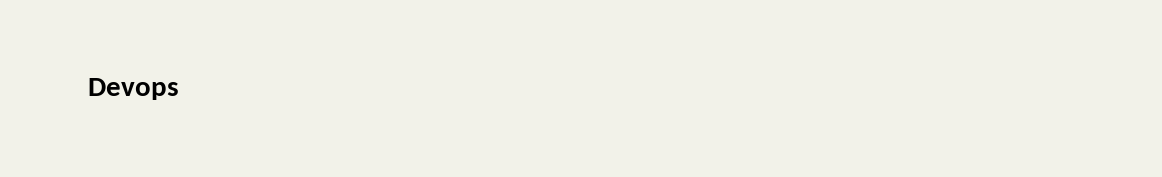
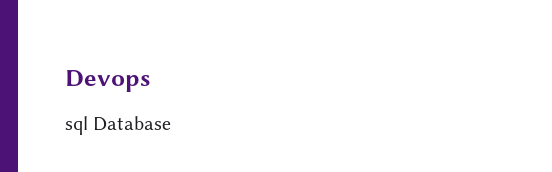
(179, 89) none -> [65,116,172,135] // sql Database

